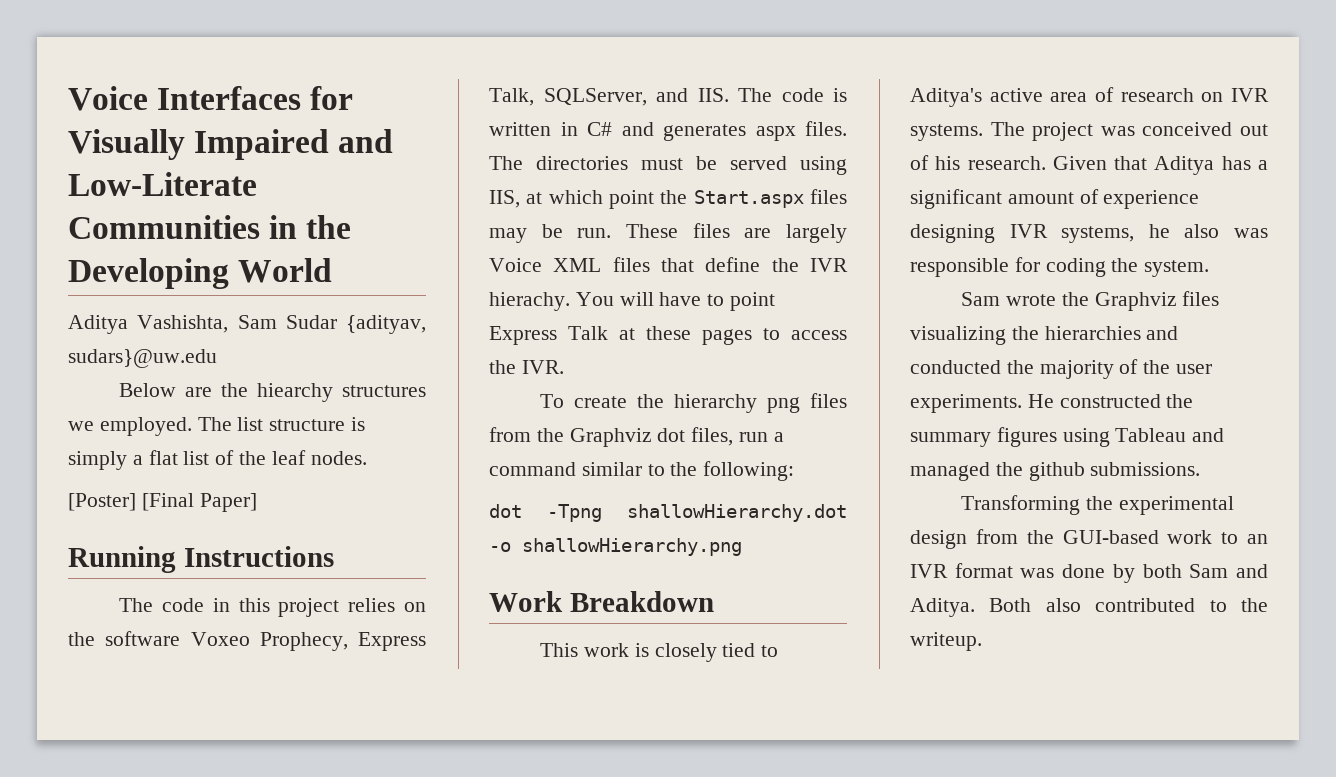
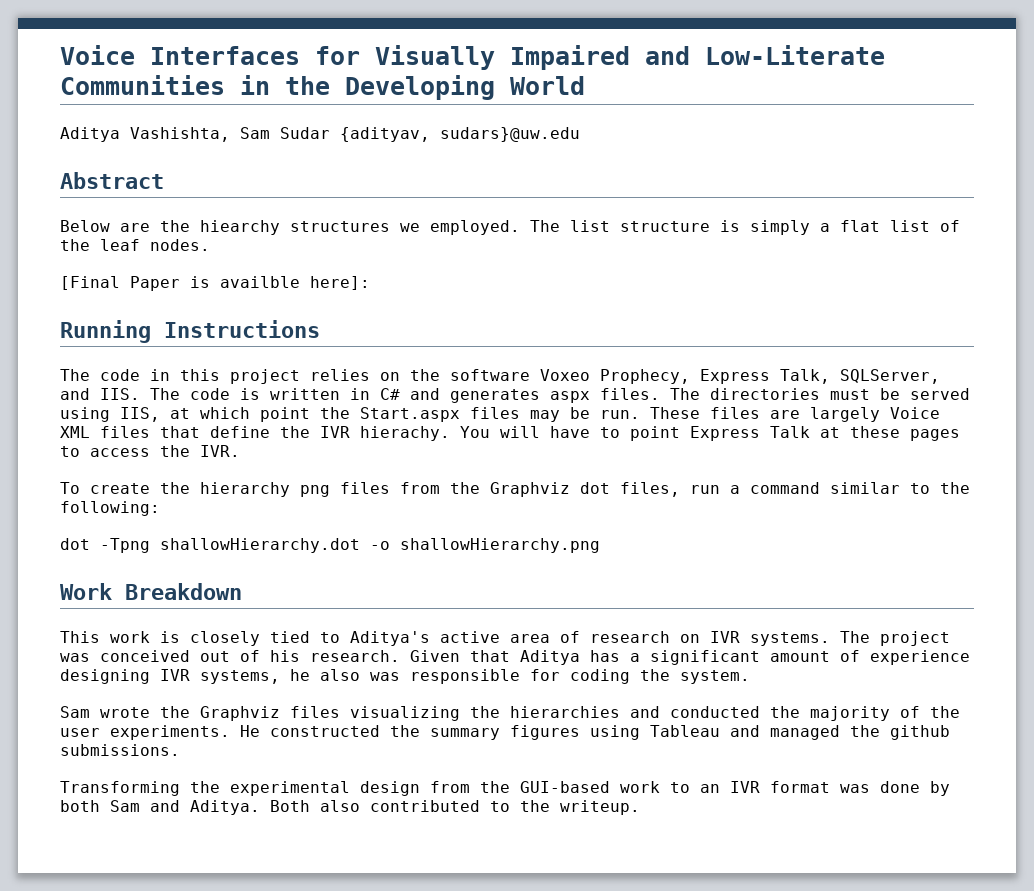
(217, 358) none -> [60,172,164,189] // Abstract
[68,493,257,512] [Poster] [Final Paper] -> [60,276,370,291] [Final Paper is availble here]:

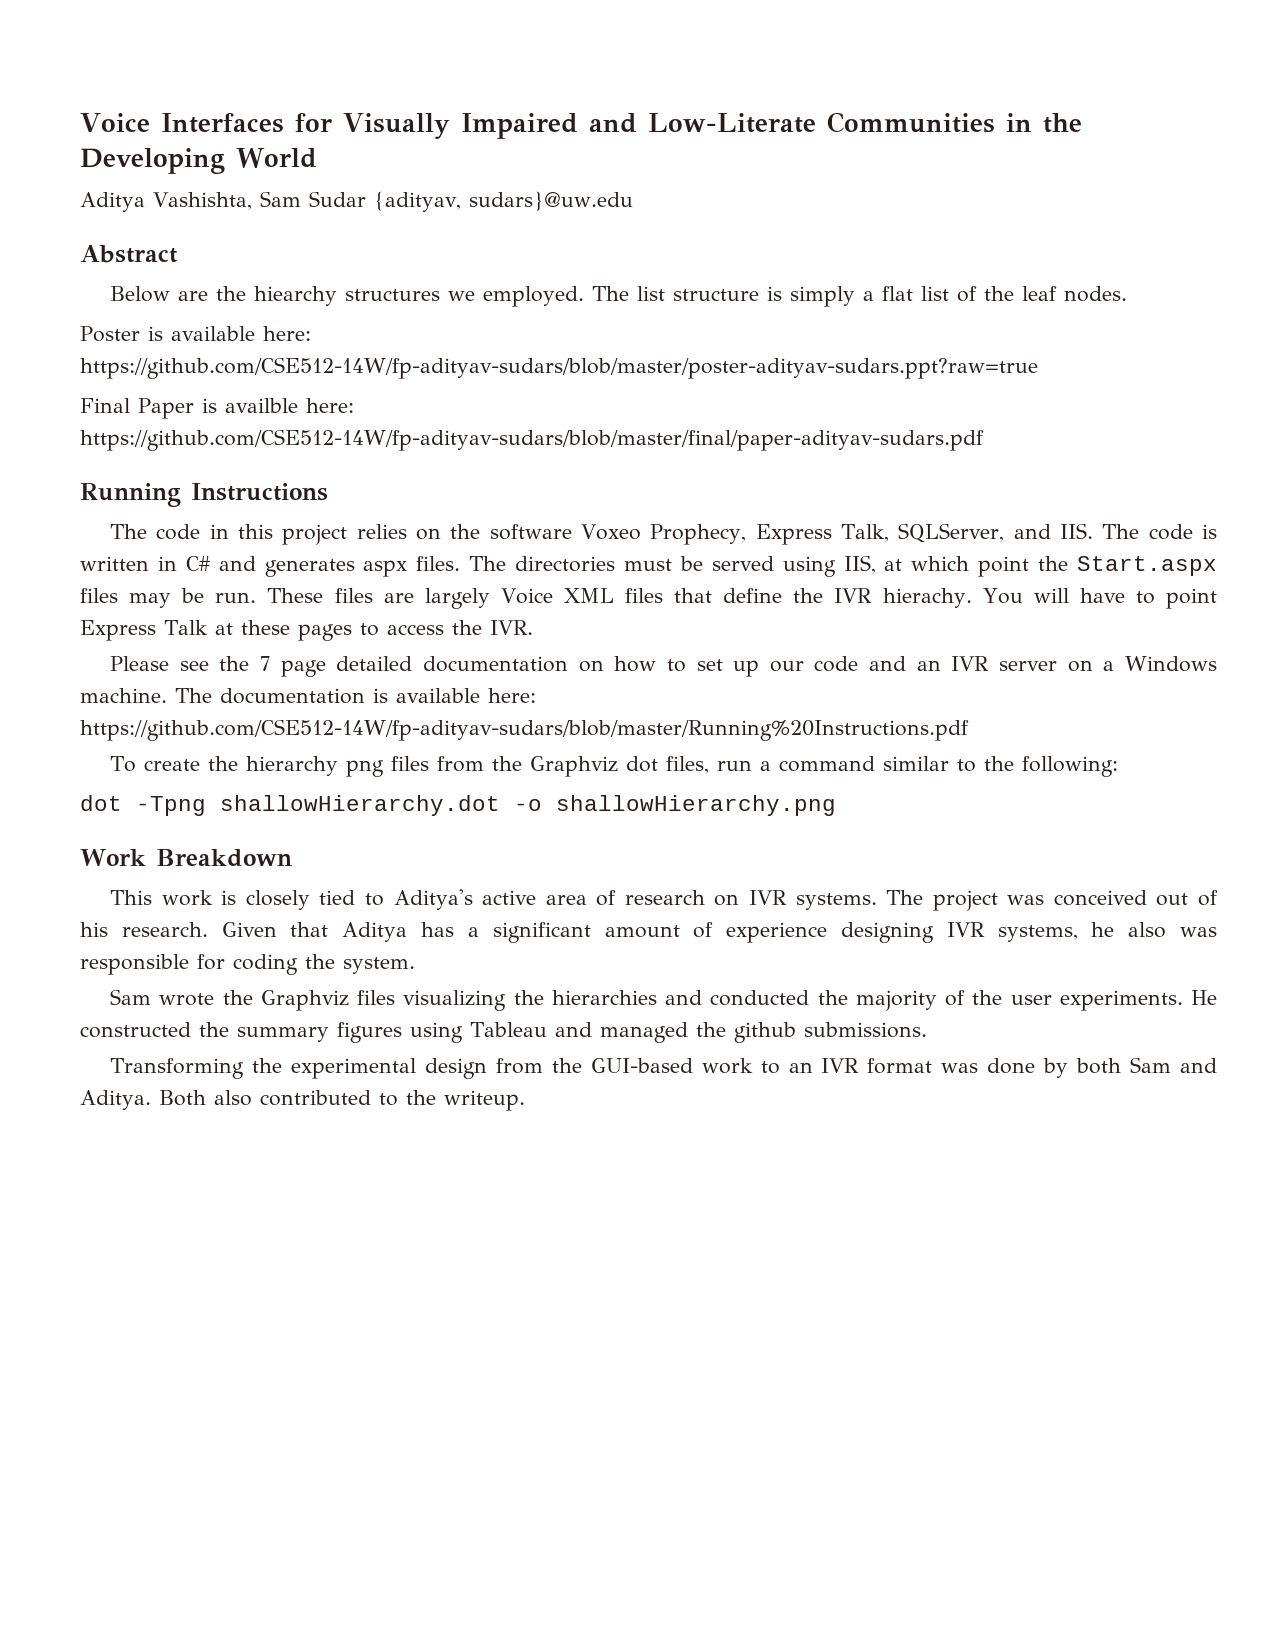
[60,276,120,290] [Final -> [80,326,311,342] [80,357,1038,379] [80,398,130,413] Poster is available here: https://github.com/CSE512-14W/fp-adityav-sudars/blob/master/poster-adityav-sudars.ppt?raw=true // Final
[310,276,370,290] here]: -> [305,398,354,413] [80,429,984,451] here: https://github.com/CSE512-14W/fp-adityav-sudars/blob/master/final/paper-adityav-sudars.pdf
(240, 451) none -> [110,656,1217,677] [80,688,536,704] [80,719,969,741] // Please see the 7 page detailed documentation on how to set up our code and an IVR server on a Windows machine. The documentation is available here: https://github.com/CSE512-14W/fp-adityav-sudars/blob/master/Running%20Instructions.pdf

